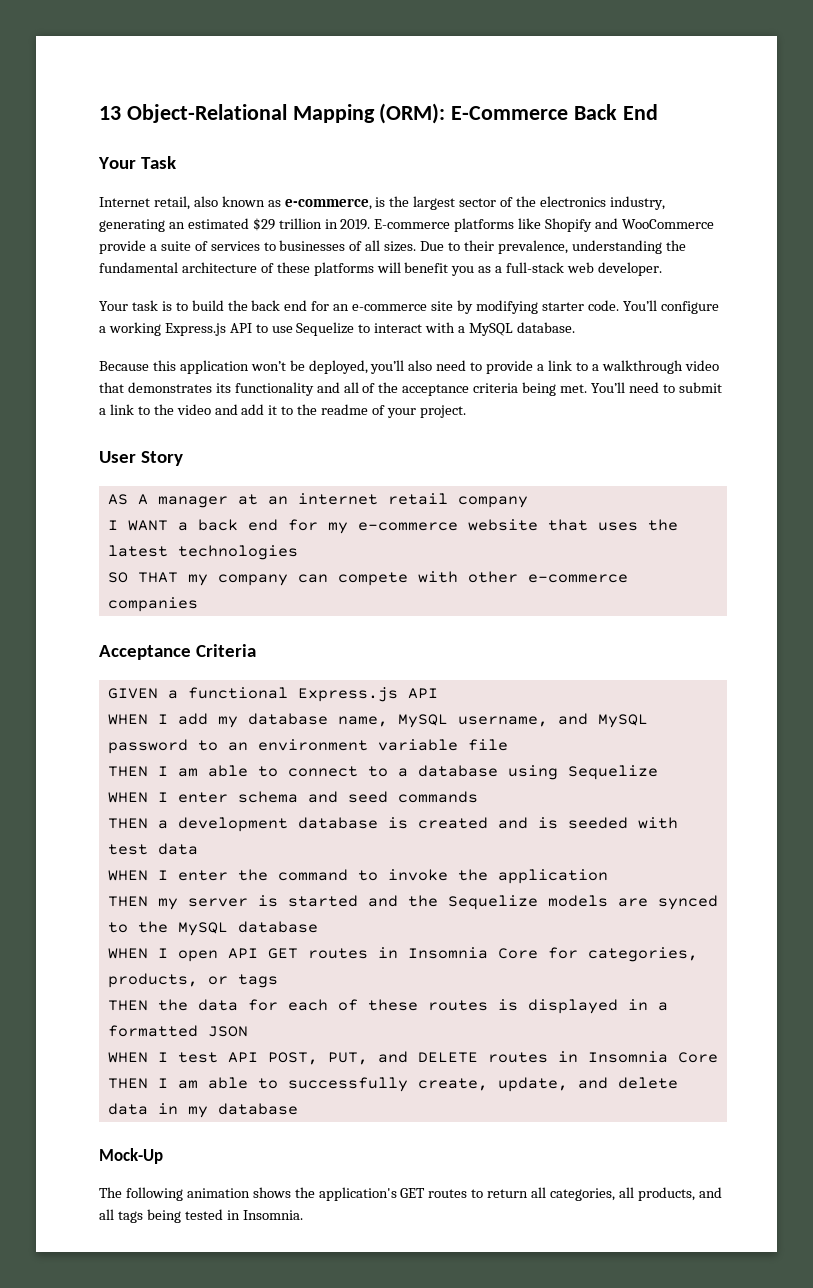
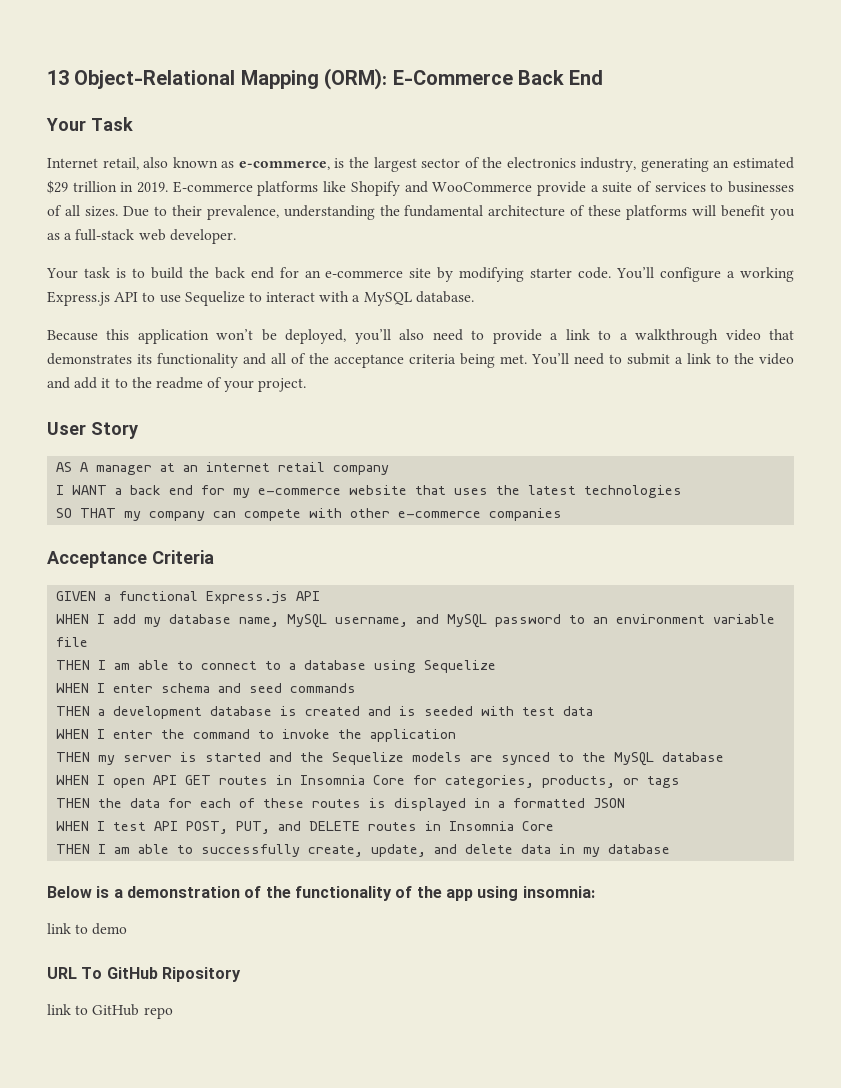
[99,1148,163,1164] [99,1187,722,1201] [99,1209,303,1223] Mock-Up // The following animation shows the application's GET routes to return all categories, all products, and all tags being tested in Insomnia. -> [47,886,595,901] [47,923,128,935] [47,967,241,982] [47,1004,173,1019] Below is a demonstration of the functionality of the app using insomnia: // link to demo // URL To GitHub Ripository // link to GitHub repo

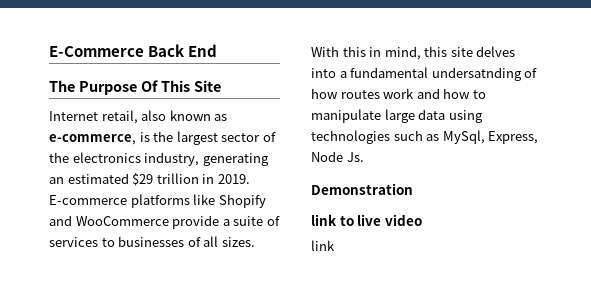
[47,68,388,90] 13 Object-Relational Mapping (ORM): -> (49, 51) none
[46,117,133,131] Your Task -> [49,80,221,95] The Purpose Of This Site
[122,205,795,220] [47,229,236,244] [46,267,794,282] [47,291,474,306] [47,329,795,344] [47,353,794,368] [47,377,307,392] [47,422,138,439] [56,462,390,475] [56,485,683,498] [56,508,563,521] [47,550,214,568] [56,591,321,604] [56,614,776,628] [56,637,89,647] [56,660,497,673] [56,683,357,693] [56,706,594,719] [56,729,457,742] [56,752,725,766] [56,775,681,788] [56,798,626,811] [56,821,555,834] [56,844,671,857] [47,886,595,901] [47,923,128,935] [47,967,241,982] [47,1004,173,1019] Due to their prevalence, understanding the fundamental architecture of these platforms will benefit you as a full-stack web developer. // Your task is to build the back end for an e-commerce site by modifying starter code. You’ll configure a working Express.js API to use Sequelize to interact with a MySQL database. // Because this application won’t be deployed, you’ll also need to provide a link to a walkthrough video that demonstrates its functionality and all of the acceptance criteria being met. You’ll need to submit a link to the video and add it to the readme of your project. // User Story // AS A manager at an internet retail company // I WANT a back end for my e-commerce website that uses the latest technologies // SO THAT my company can compete with other e-commerce companies // Acceptance Criteria // GIVEN a functional Express.js API // WHEN I add my database name, MySQL username, and MySQL password to an environment variable file // THEN I am able to connect to a database using Sequelize // WHEN I enter schema and seed commands // THEN a development database is created and is seeded with test data // WHEN I enter the command to invoke the application // THEN my server is started and the Sequelize models are synced to the MySQL database // WHEN I open API GET routes in Insomnia Core for categories, products, or tags // THEN the data for each of these routes is displayed in a formatted JSON // WHEN I test API POST, PUT, and DELETE routes in Insomnia Core // THEN I am able to successfully create, update, and delete data in my database // Below is a demonstration of the functionality of the app using insomnia: // link to demo // URL To GitHub Ripository // link to GitHub repo -> [311,46,516,60] [311,67,538,81] [311,88,486,99] [311,109,483,123] [311,130,539,144] [311,151,364,162] [311,183,413,195] [311,214,422,226] [311,240,335,251] With this in mind, this site delves into a fundamental undersatnding of how routes work and how to manipulate large data using technologies such as MySql, Express, Node Js. // Demonstration // link to live video // link

